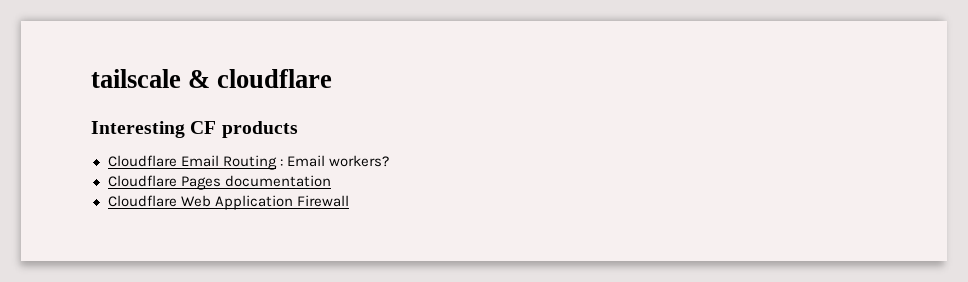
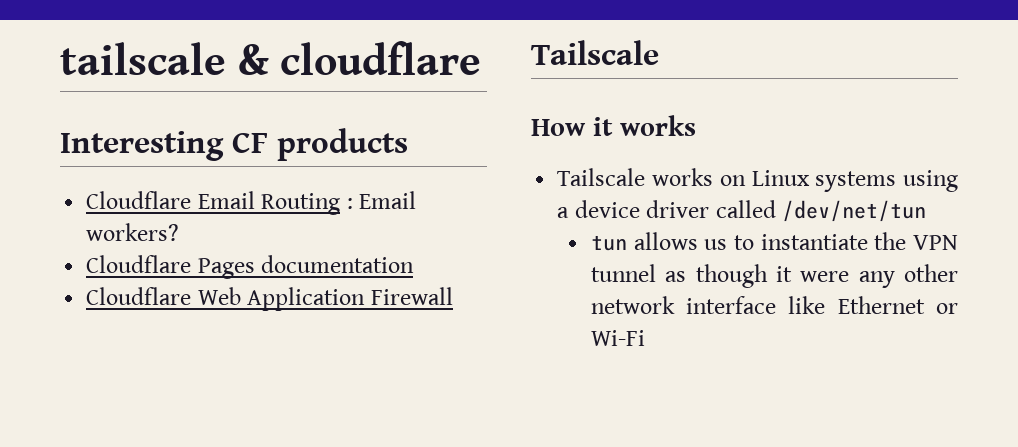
(349, 201) none -> [531,40,659,65] [531,115,697,136] [557,168,958,192] [557,200,927,222] [590,232,959,251] [590,264,958,288] [590,296,958,314] [590,330,645,346] // Tailscale // How it works // Tailscale works on Linux systems using a device driver called /dev/net/tun // tun allows us to instantiate the VPN tunnel as though it were any other network interface like Ethernet or Wi-Fi

